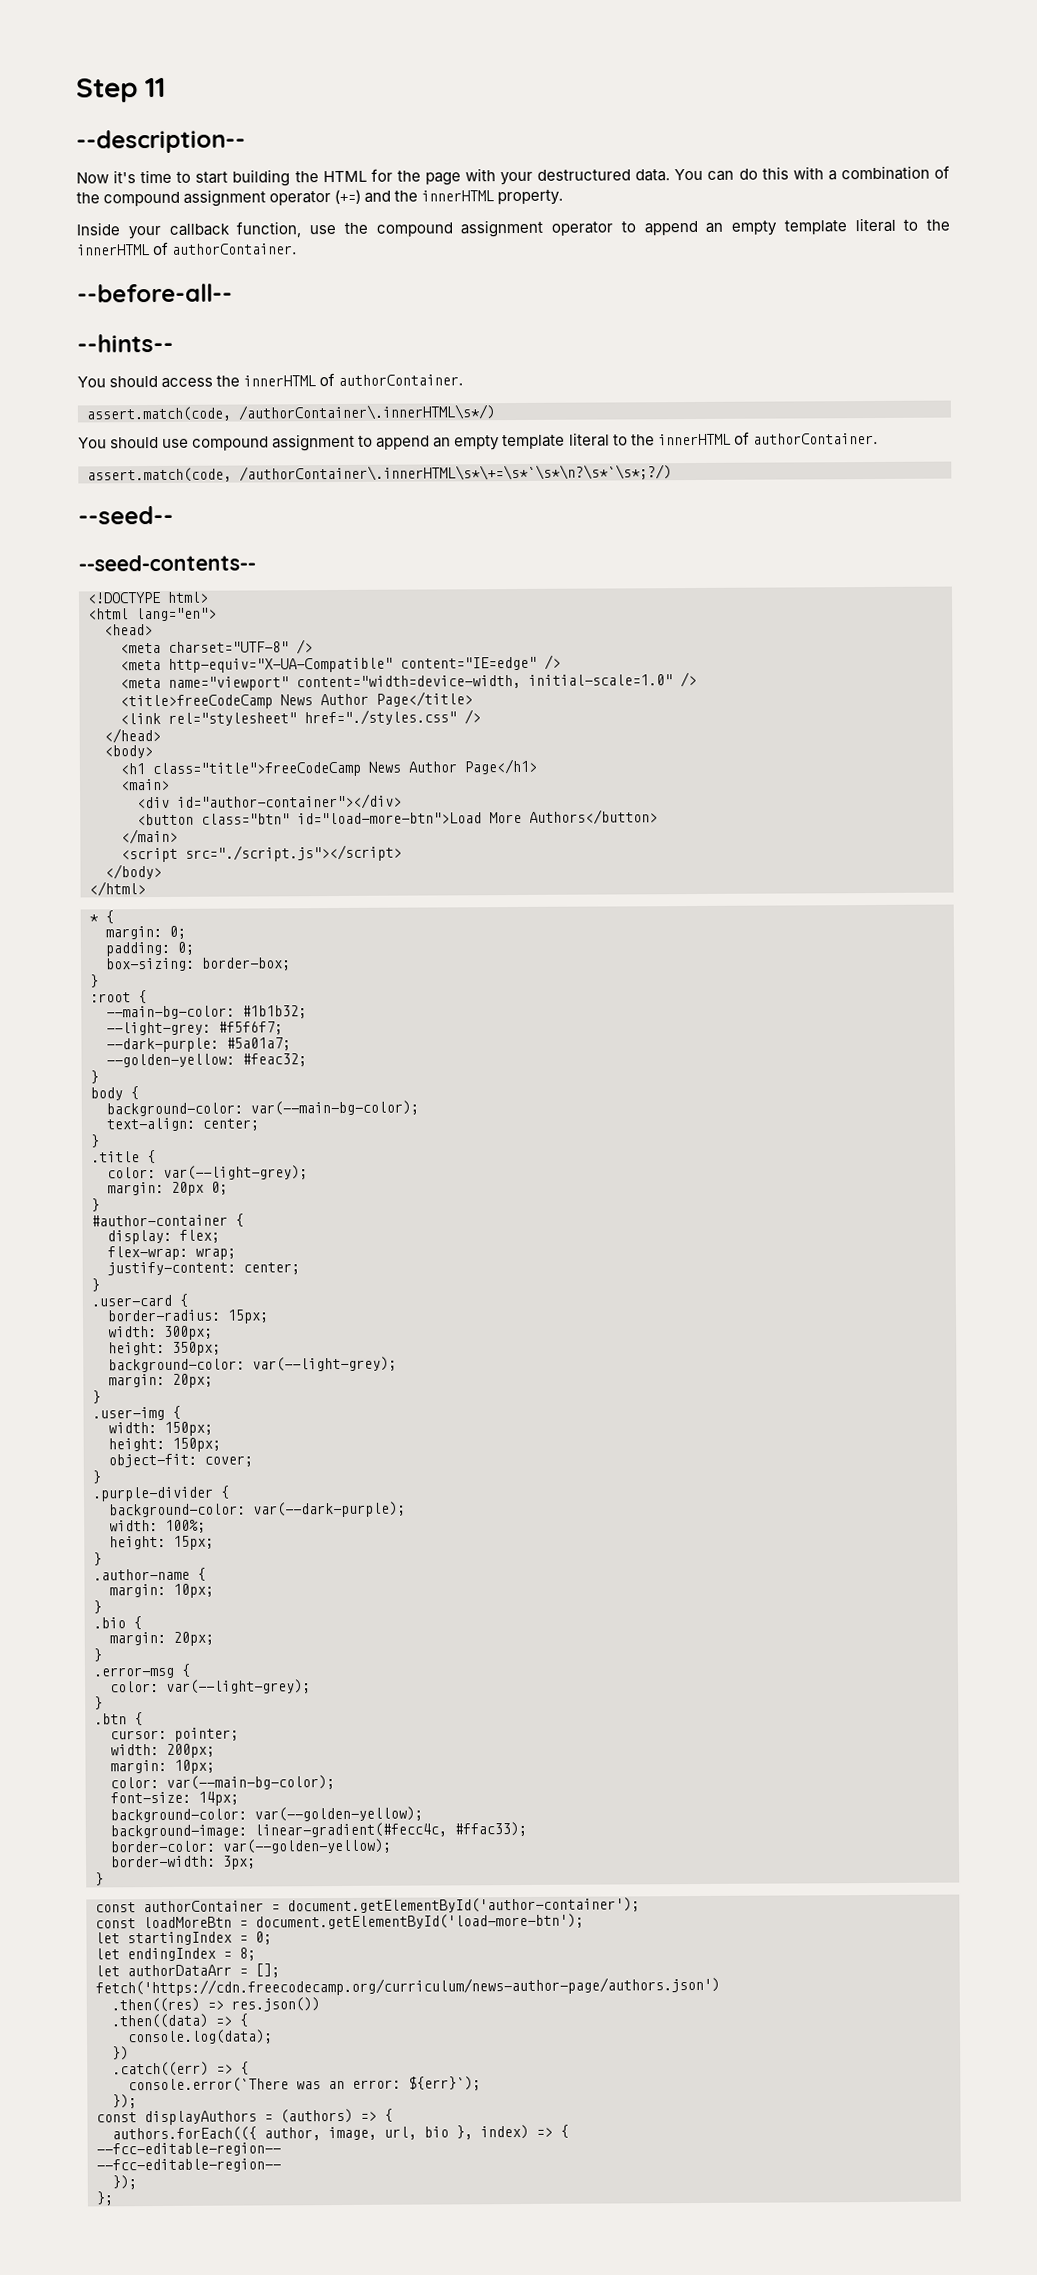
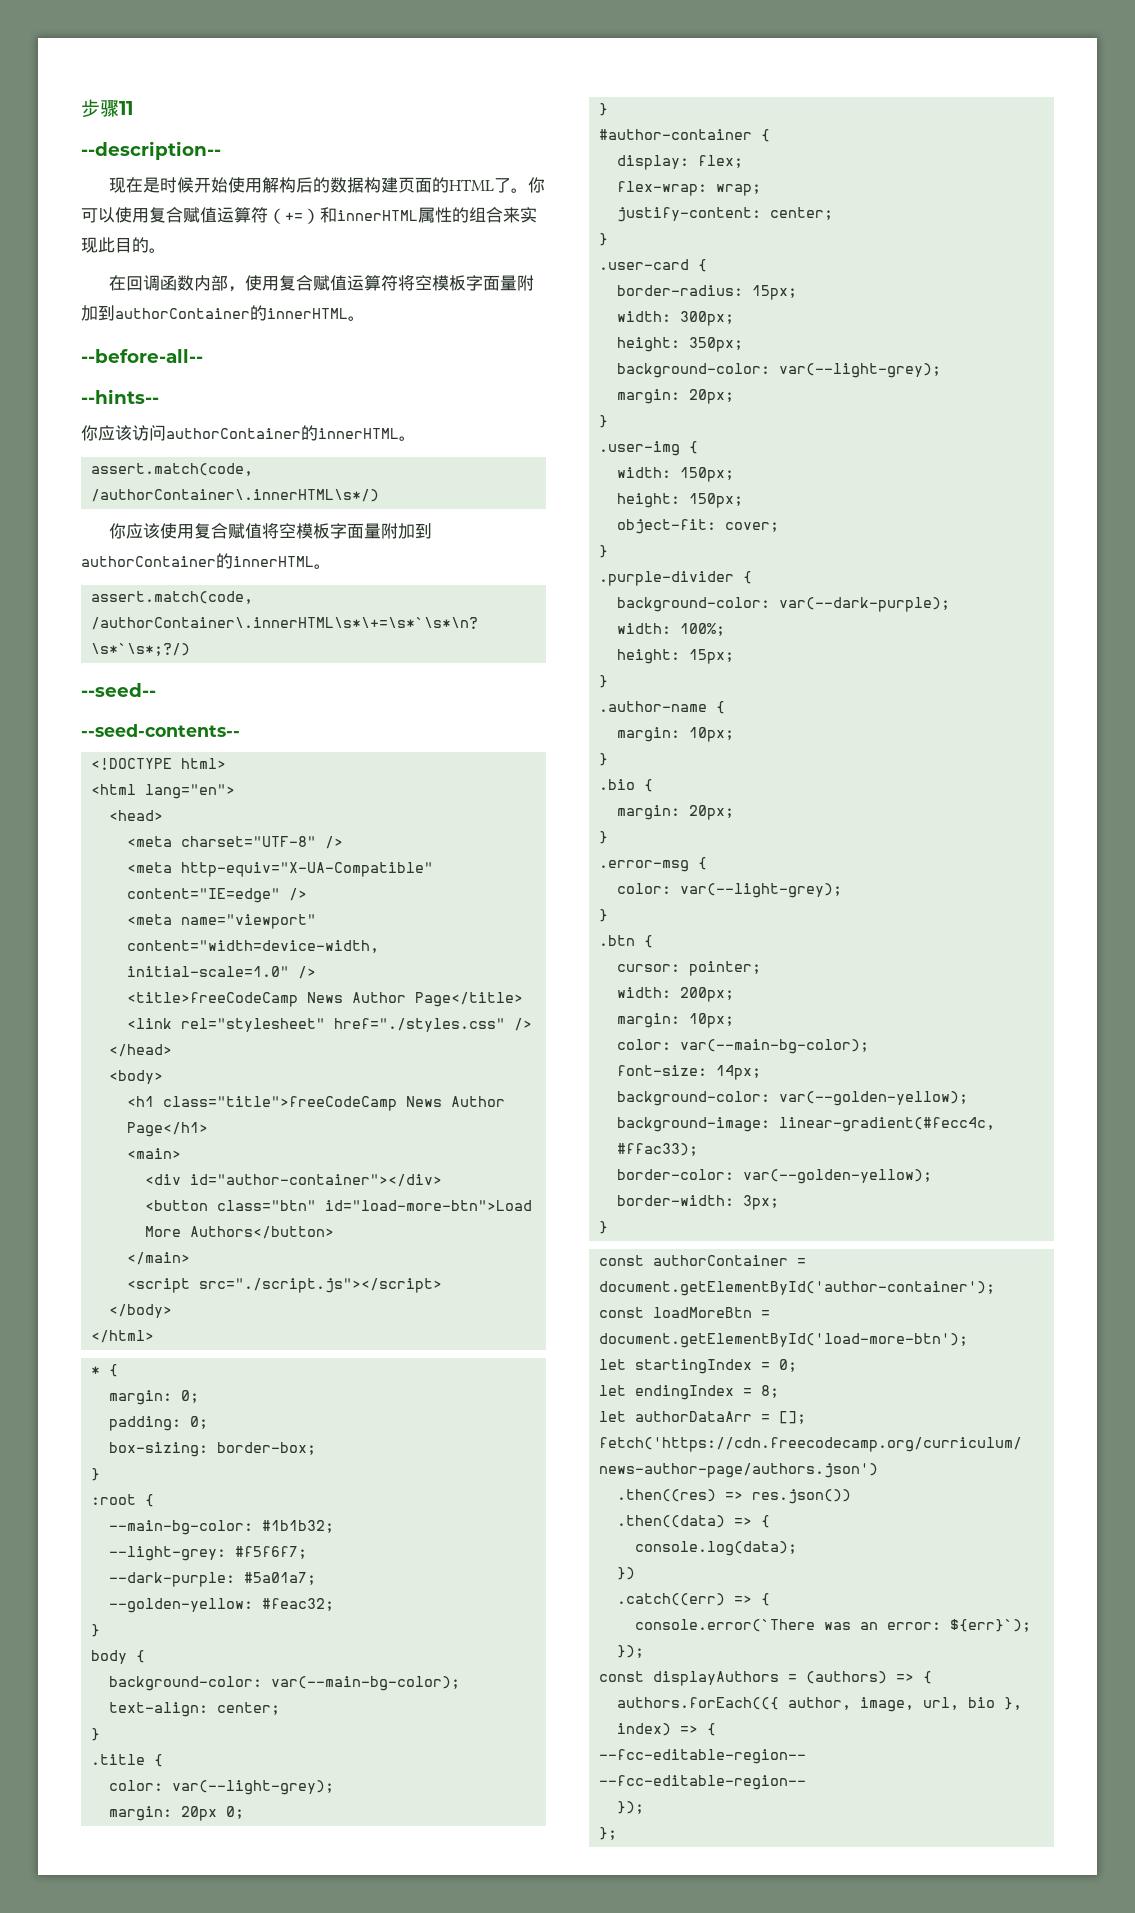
[76,78,138,103] Step -> [81,99,119,118] 步骤
[76,165,951,187] [76,189,564,207] [76,217,950,240] [77,241,298,256] [77,283,233,303] [77,333,174,353] [77,373,464,388] [86,404,495,422] [78,431,878,452] Now it's time to start building the HTML for the page with your destructured data. You can do this with a combination of the compound assignment operator (+=) and the innerHTML property. // Inside your callback function, use the compound assignment operator to append an empty template literal to the innerHTML of authorContainer. // --before-all-- // --hints-- // You should access the innerHTML of authorContainer. // assert.match(code, /authorContainer\.innerHTML\s*/) // You should use compound assignment to append an empty template literal to the innerHTML of authorContainer. -> [109,177,546,193] [81,207,537,224] [81,237,166,253] [109,275,535,292] [81,305,365,321] [81,349,203,363] [81,389,159,404] [81,425,416,441] [91,463,254,476] [91,489,380,502] [109,523,433,539] [81,553,331,569] 现在是时候开始使用解构后的数据构建页面的HTML了。你可以使用复合赋值运算符（+=）和innerHTML属性的组合来实现此目的。 // 在回调函数内部，使用复合赋值运算符将空模板字面量附加到authorContainer的innerHTML。 // --before-all-- // --hints-- // 你应该访问authorContainer的innerHTML。 // assert.match(code, /authorContainer\.innerHTML\s*/) // 你应该使用复合赋值将空模板字面量附加到authorContainer的innerHTML。

